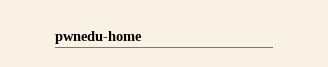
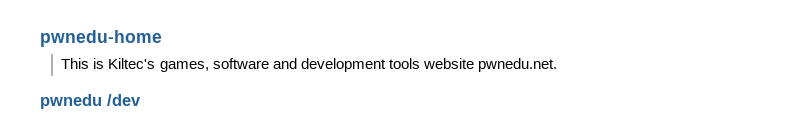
(142, 37) none -> [61,58,557,72] [40,94,141,109] // This is Kiltec's games, software and development tools website pwnedu.net. // pwnedu /dev

